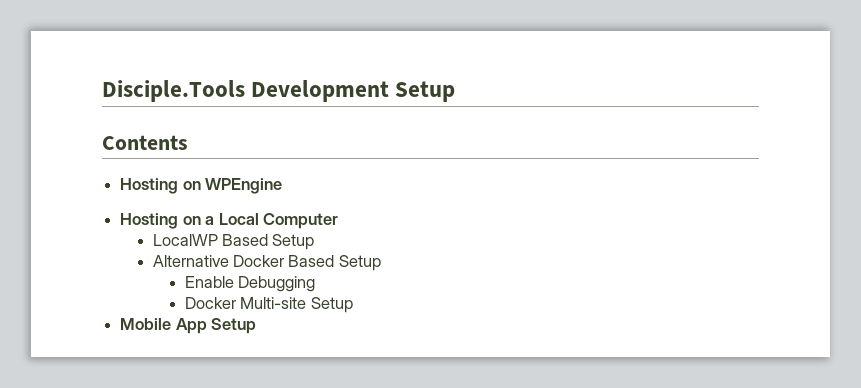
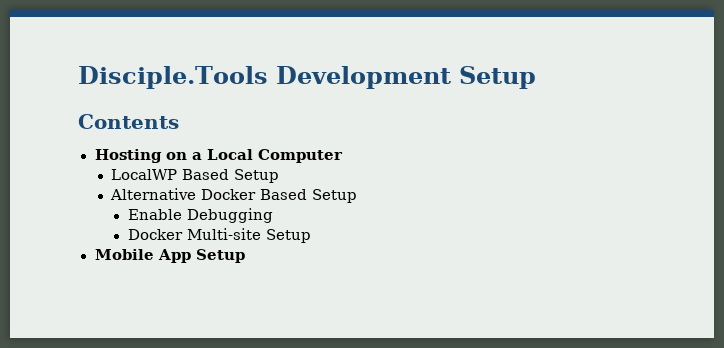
[120,178,283,194] // Hosting on WPEngine -> (179, 121) none

